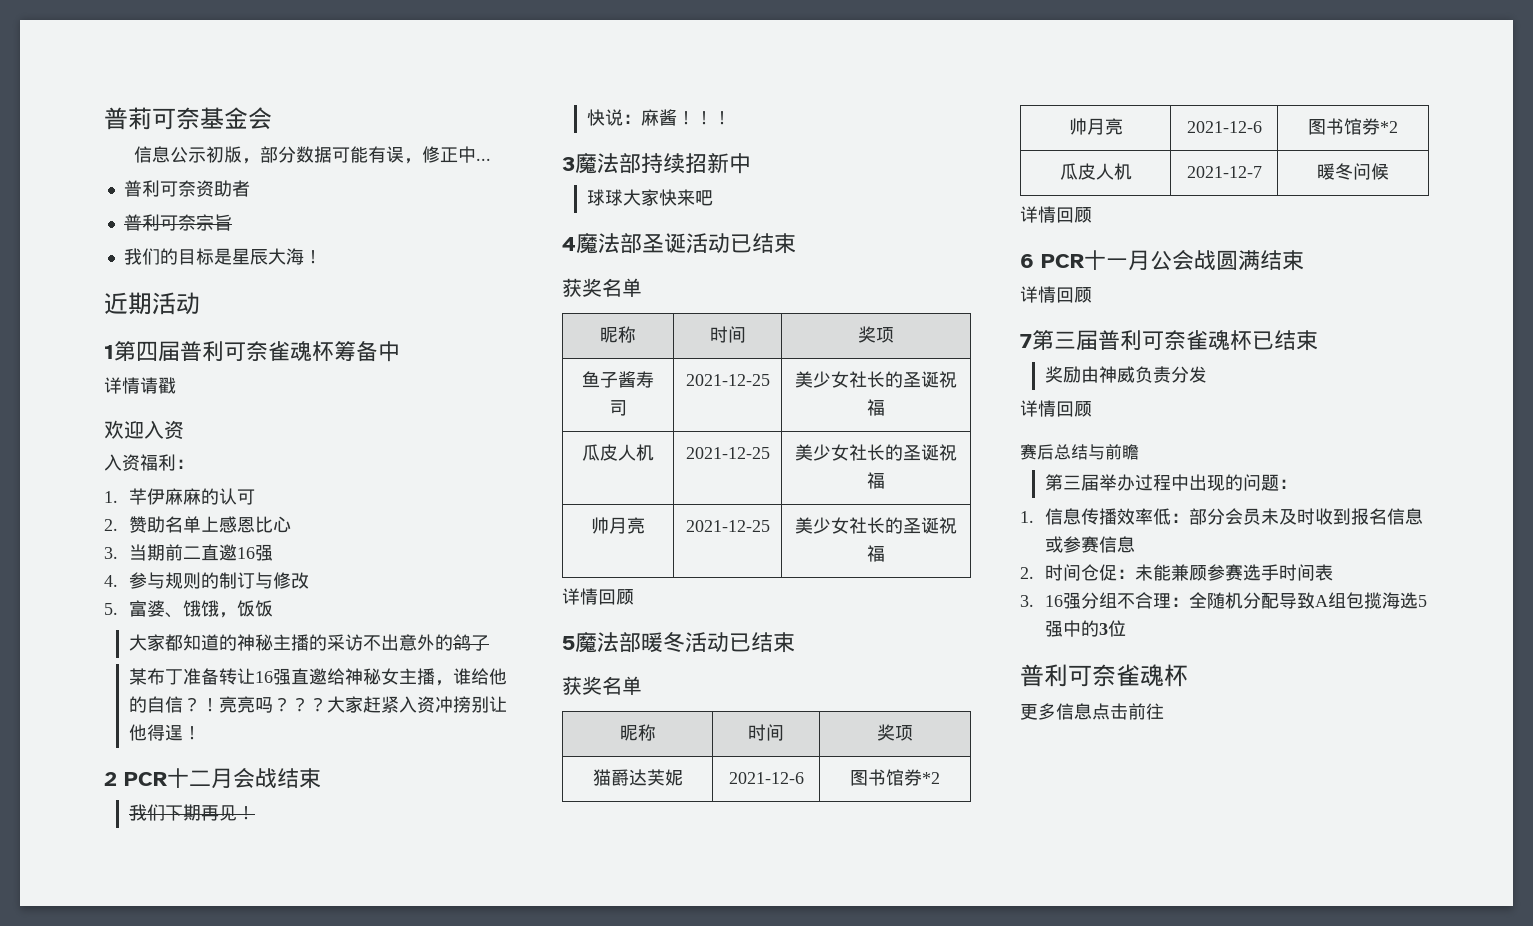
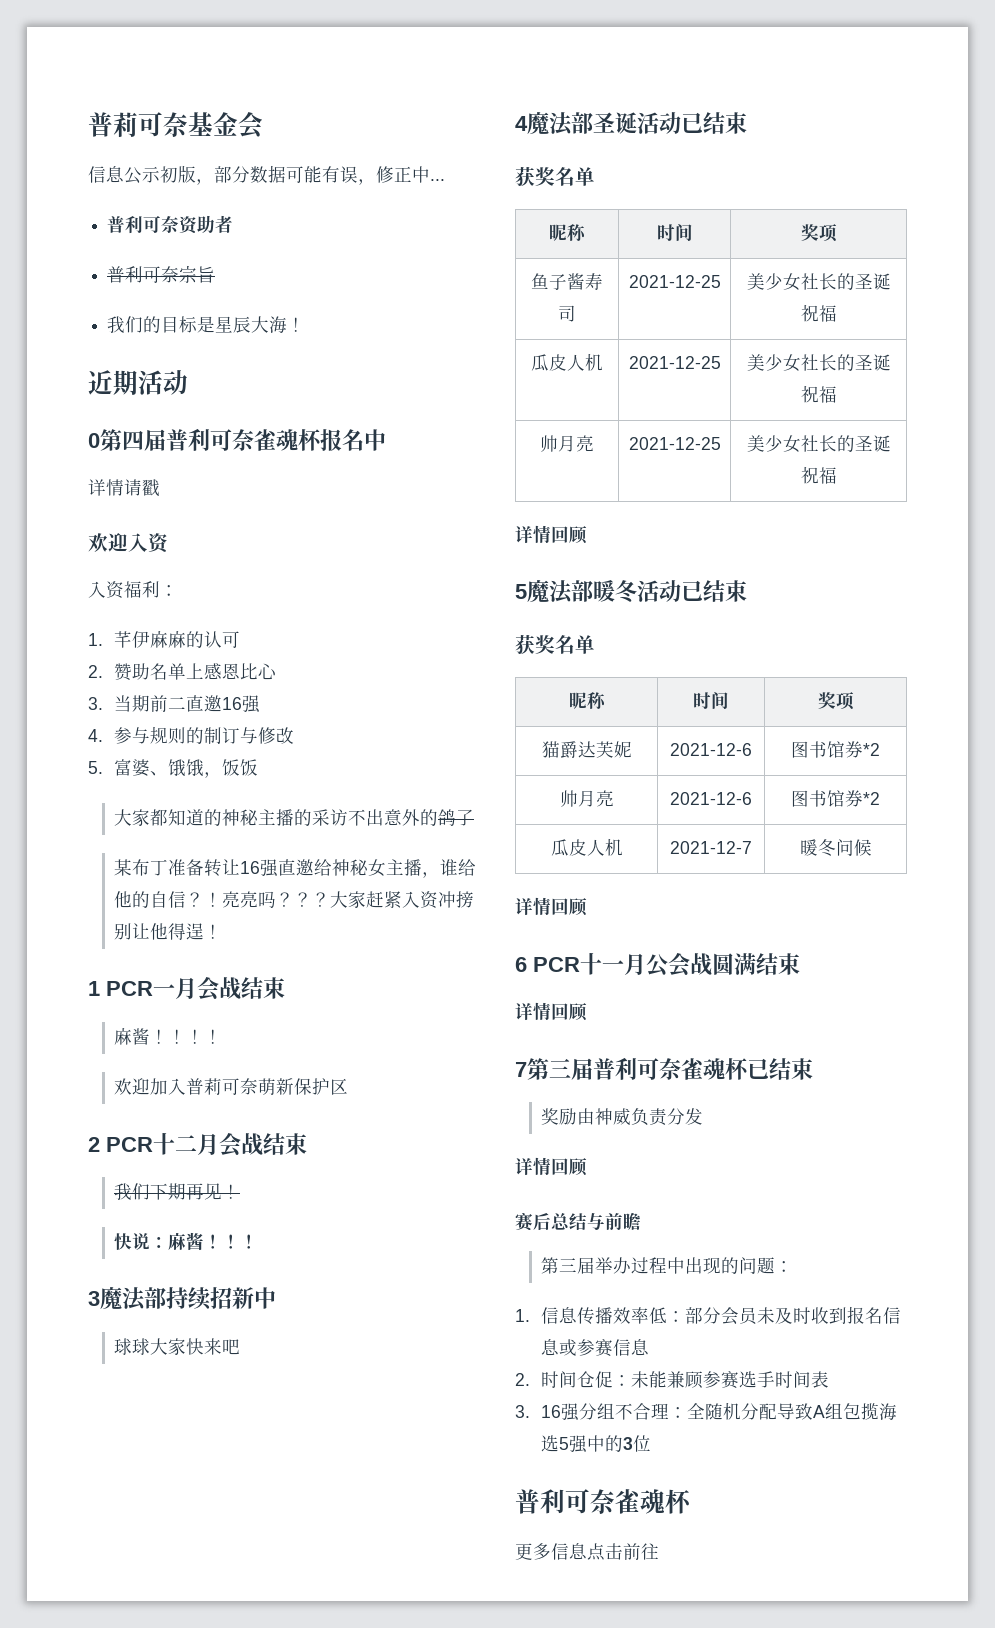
[104,345,114,359] 1 -> [88,433,100,448] 0
[334,341,378,362] 筹备 -> [320,429,364,451] 报名
(201, 733) none -> [88,977,285,1001] [114,1028,223,1045] [114,1078,349,1095] // 1 PCR一月会战结束 // 麻酱！！！！ // 欢迎加入普莉可奈萌新保护区

